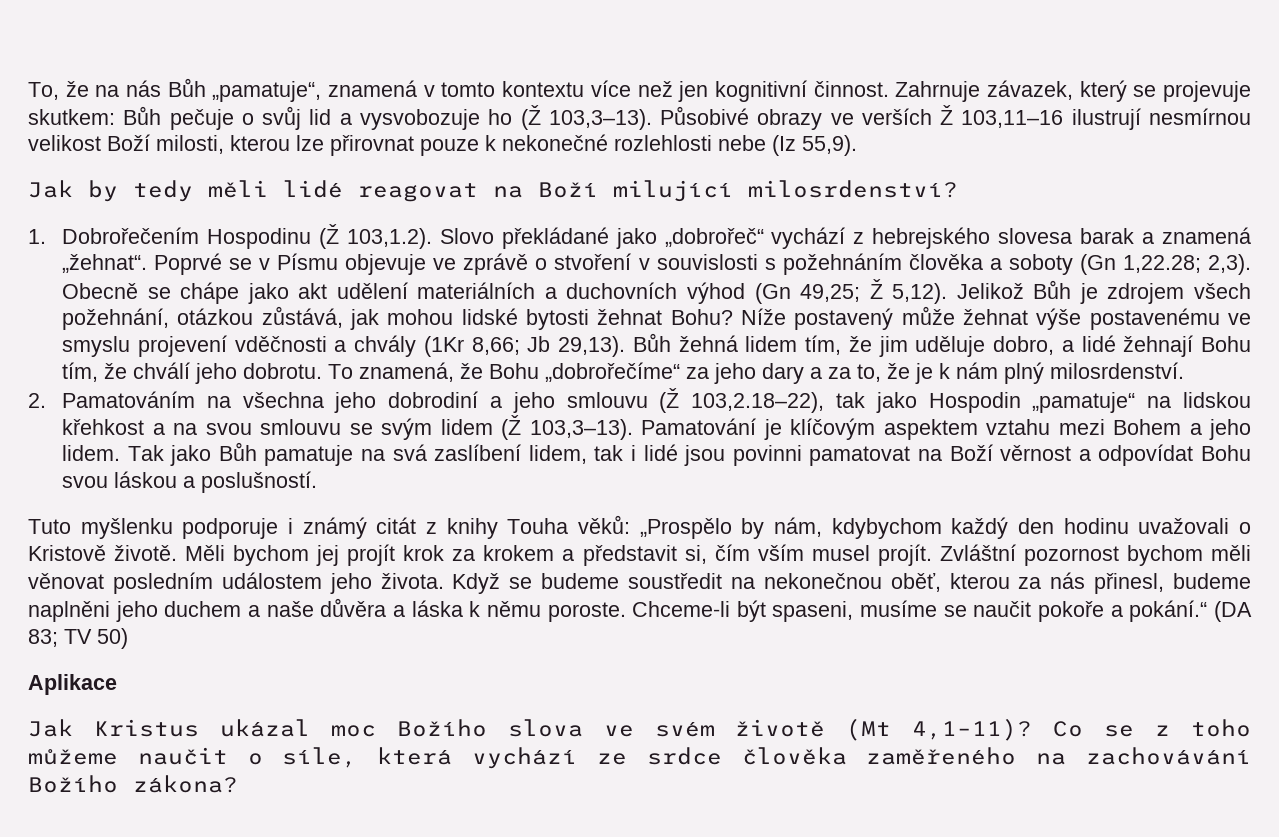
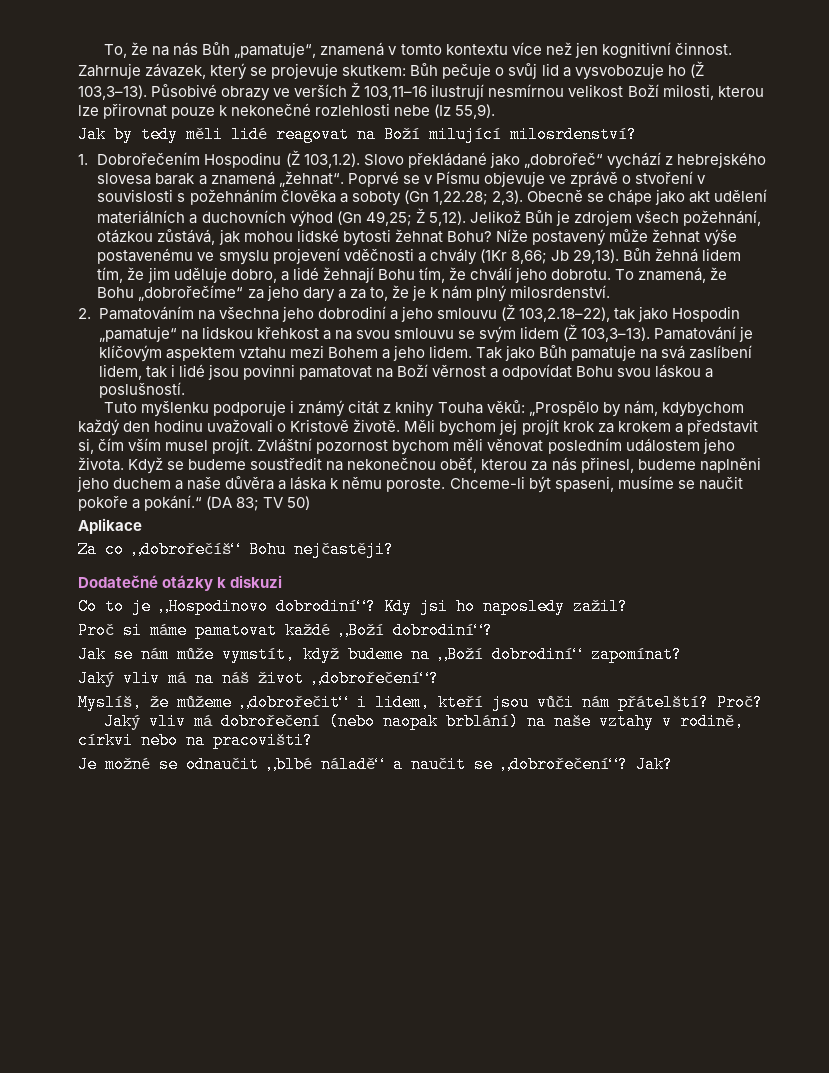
[28,718,1251,741] [28,747,1252,769] [28,775,238,793] Jak Kristus ukázal moc Božího slova ve svém životě (Mt 4,1–11)? Co se z toho můžeme naučit o síle, která vychází ze srdce člověka zaměřeného na zachovávání Božího zákona? -> [78,541,394,558] [78,575,283,591] [78,598,628,615] [78,622,493,639] [78,646,682,663] [78,670,439,687] [78,694,763,711] [104,713,745,730] [78,732,313,749] [78,756,673,773] Za co „dobrořečíš“ Bohu nejčastěji? // Dodatečné otázky k diskuzi // Co to je „Hospodinovo dobrodiní“? Kdy jsi ho naposledy zažil? // Proč si máme pamatovat každé „Boží dobrodiní“? // Jak se nám může vymstít, když budeme na „Boží dobrodiní“ zapomínat? // Jaký vliv má na náš život „dobrořečení“? // Myslíš, že můžeme „dobrořečit“ i lidem, kteří jsou vůči nám přátelští? Proč? // Jaký vliv má dobrořečení (nebo naopak brblání) na naše vztahy v rodině, církvi nebo na pracovišti? // Je možné se odnaučit „blbé náladě“ a naučit se „dobrořečení“? Jak?

